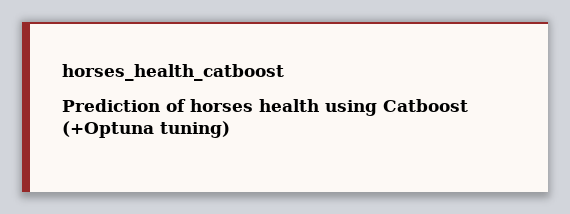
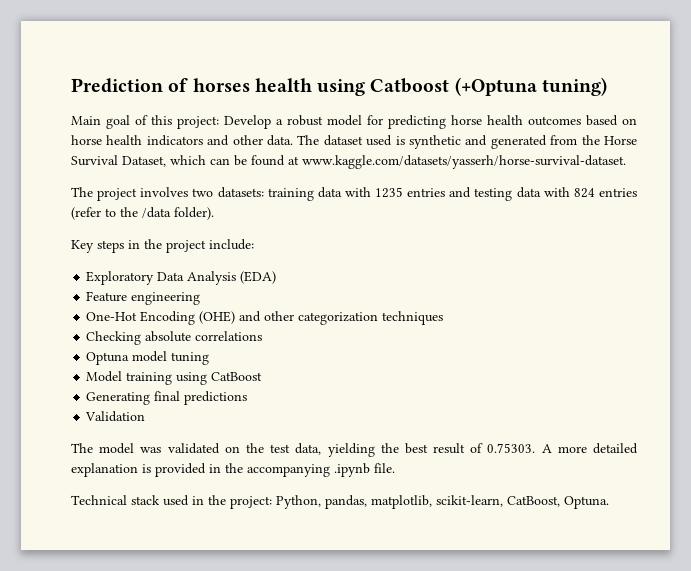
[62,64,284,81] horses_health_catboost // -> (71, 85) none
(230, 129) none -> [71,115,637,129] [71,135,637,149] [71,155,626,169] [71,187,637,201] [71,207,214,220] [71,239,254,253] [86,271,277,285] [86,291,201,305] [86,311,444,325] [86,331,263,345] [86,351,210,365] [86,371,263,385] [86,391,248,405] [85,411,146,422] [71,443,638,457] [71,463,395,477] [71,495,609,509] // Main goal of this project: Develop a robust model for predicting horse health outcomes based on horse health indicators and other data. The dataset used is synthetic and generated from the Horse Survival Dataset, which can be found at www.kaggle.com/datasets/yasserh/horse-survival-dataset. // The project involves two datasets: training data with 1235 entries and testing data with 824 entries (refer to the /data folder). // Key steps in the project include: // Exploratory Data Analysis (EDA) // Feature engineering // One-Hot Encoding (OHE) and other categorization techniques // Checking absolute correlations // Optuna model tuning // Model training using CatBoost // Generating final predictions // Validation // The model was validated on the test data, yielding the best result of 0.75303. A more detailed explanation is provided in the accompanying .ipynb file. // Technical stack used in the project: Python, pandas, matplotlib, scikit-learn, CatBoost, Optuna.

